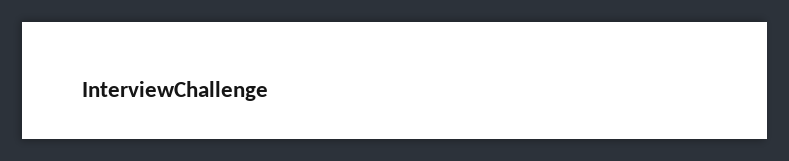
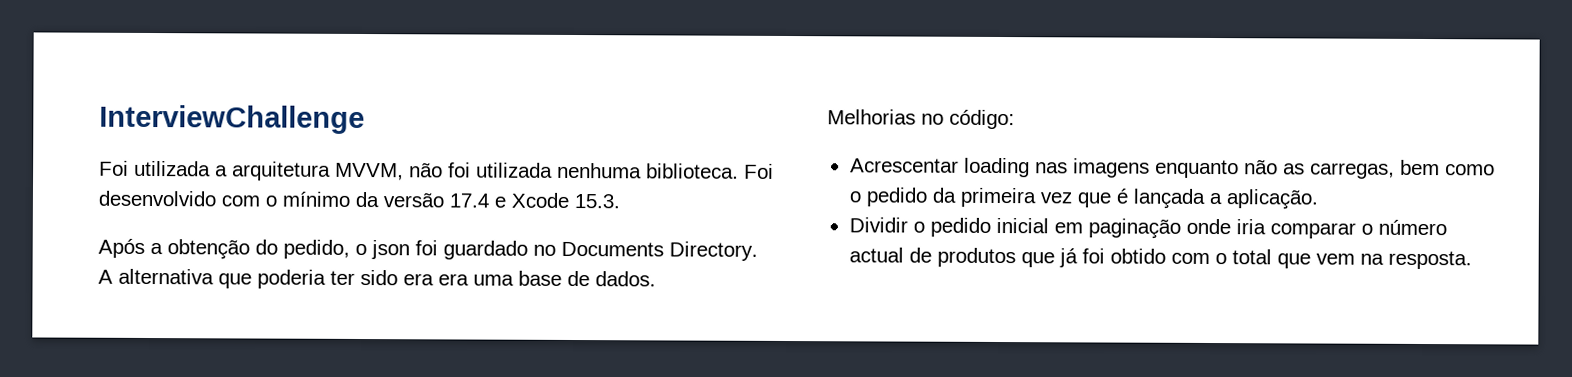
(268, 91) none -> [99,160,774,181] [98,190,620,209] [98,238,758,261] [98,268,656,289] [827,109,1015,130] [849,157,1495,179] [848,187,1319,210] [848,217,1447,239] [848,247,1472,270] // Foi utilizada a arquitetura MVVM, não foi utilizada nenhuma biblioteca. Foi desenvolvido com o mínimo da versão 17.4 e Xcode 15.3. // Após a obtenção do pedido, o json foi guardado no Documents Directory. A alternativa que poderia ter sido era era uma base de dados. // Melhorias no código: // Acrescentar loading nas imagens enquanto não as carregas, bem como o pedido da primeira vez que é lançada a aplicação. // Dividir o pedido inicial em paginação onde iria comparar o número actual de produtos que já foi obtido com o total que vem na resposta.

